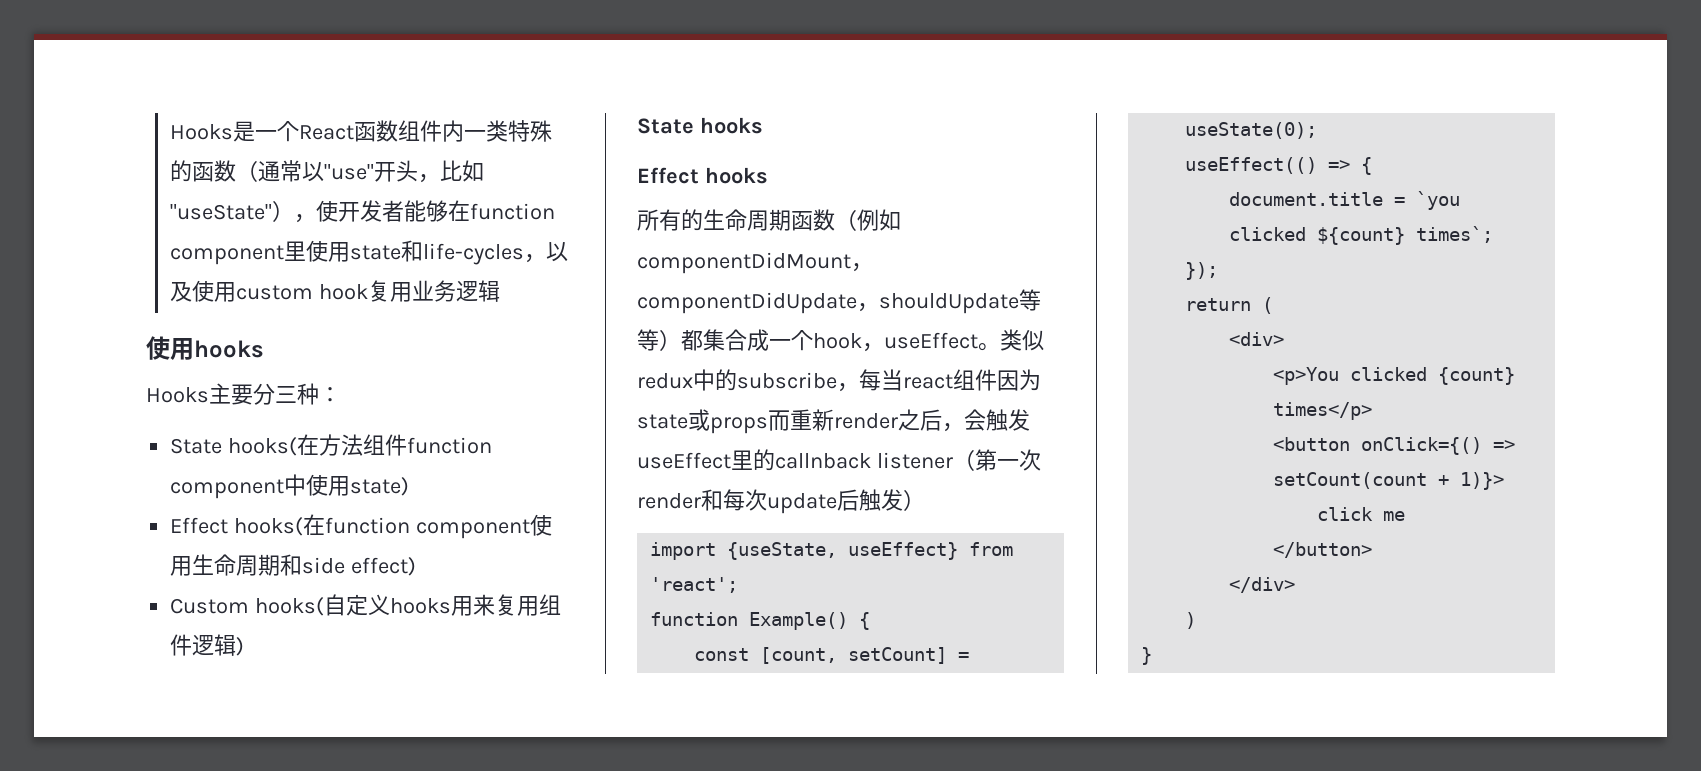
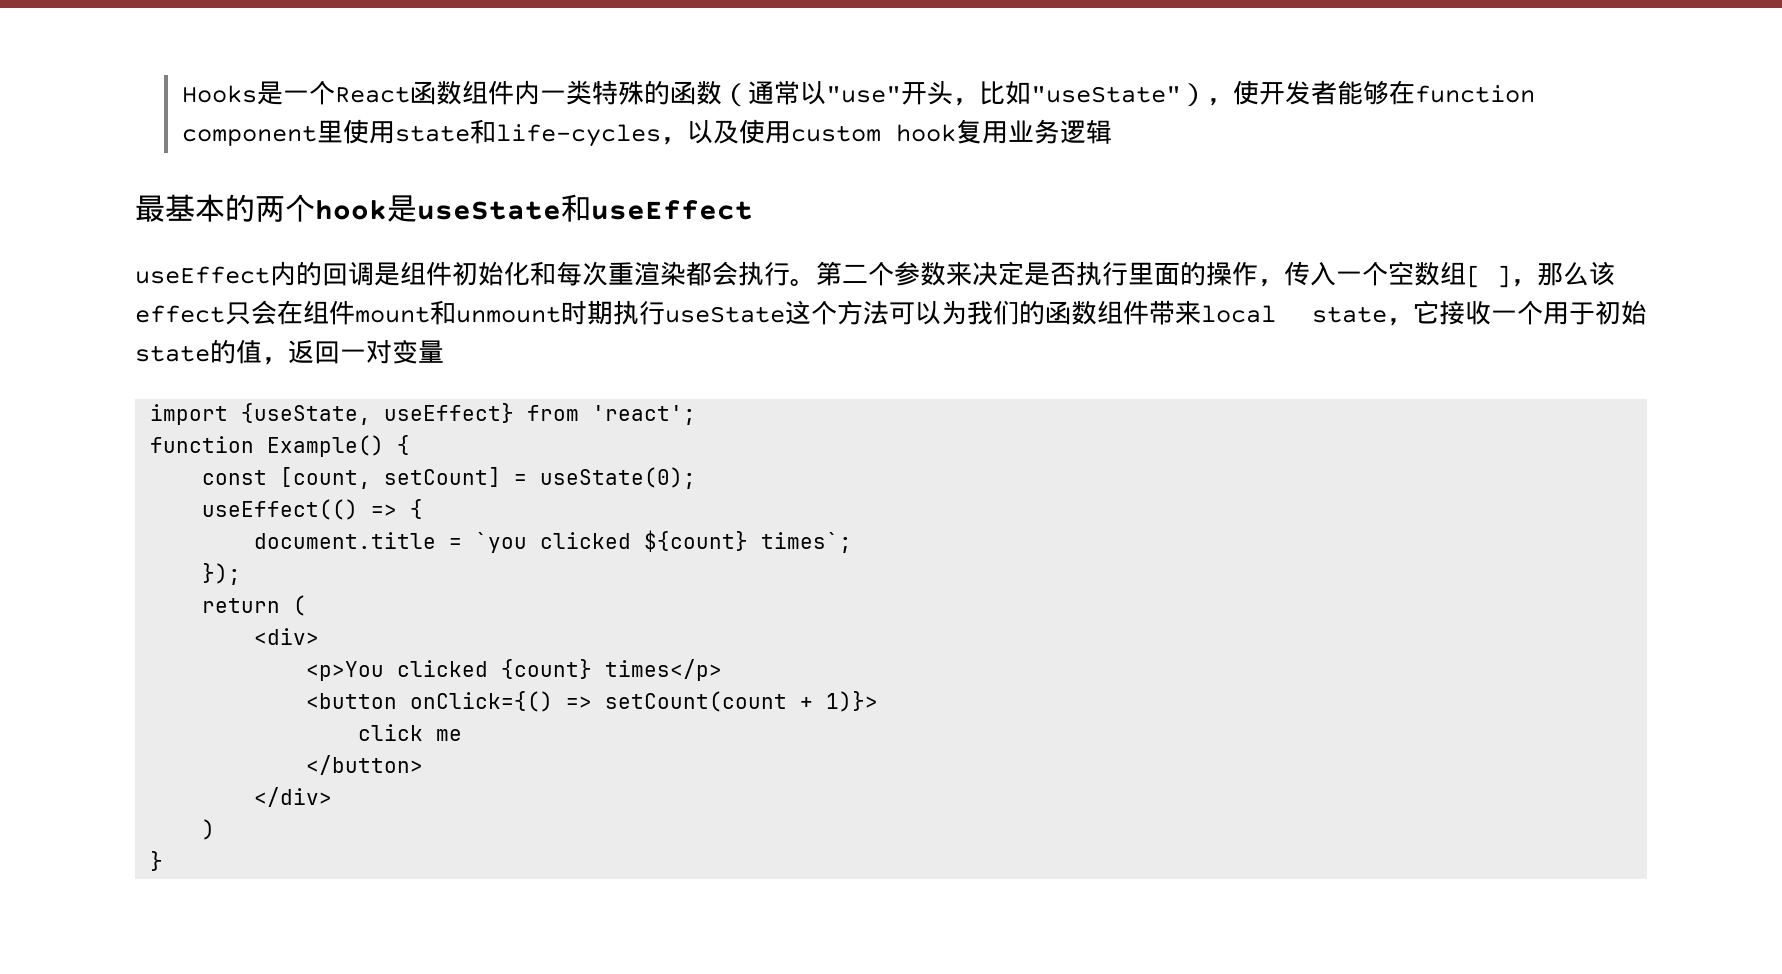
[146,336,264,360] [146,383,341,405] [170,434,493,456] [170,474,410,499] [170,514,553,539] [170,554,417,576] [170,594,562,616] [170,634,245,656] [637,117,763,134] [637,167,768,184] [637,209,901,231] [637,252,873,274] [637,289,1041,314] [637,329,1044,352] [637,369,1041,392] [637,409,1030,434] [637,449,1041,471] [637,489,925,514] 使用hooks // Hooks主要分三种： // State hooks(在方法组件function component中使用state) // Effect hooks(在function component使用生命周期和side effect) // Custom hooks(自定义hooks用来复用组件逻辑) // State hooks // Effect hooks // 所有的生命周期函数（例如componentDidMount，componentDidUpdate，shouldUpdate等等）都集合成一个hook，useEffect。类似redux中的subscribe，每当react组件因为state或props而重新render之后，会触发useEffect里的callnback listener（第一次render和每次update后触发） -> [135,194,753,222] [135,261,1615,288] [135,300,1647,326] [135,339,444,365] 最基本的两个hook是useState和useEffect // useEffect内的回调是组件初始化和每次重渲染都会执行。第二个参数来决定是否执行里面的操作，传入一个空数组[ ]，那么该effect只会在组件mount和unmount时期执行useState这个方法可以为我们的函数组件带来local state，它接收一个用于初始state的值，返回一对变量

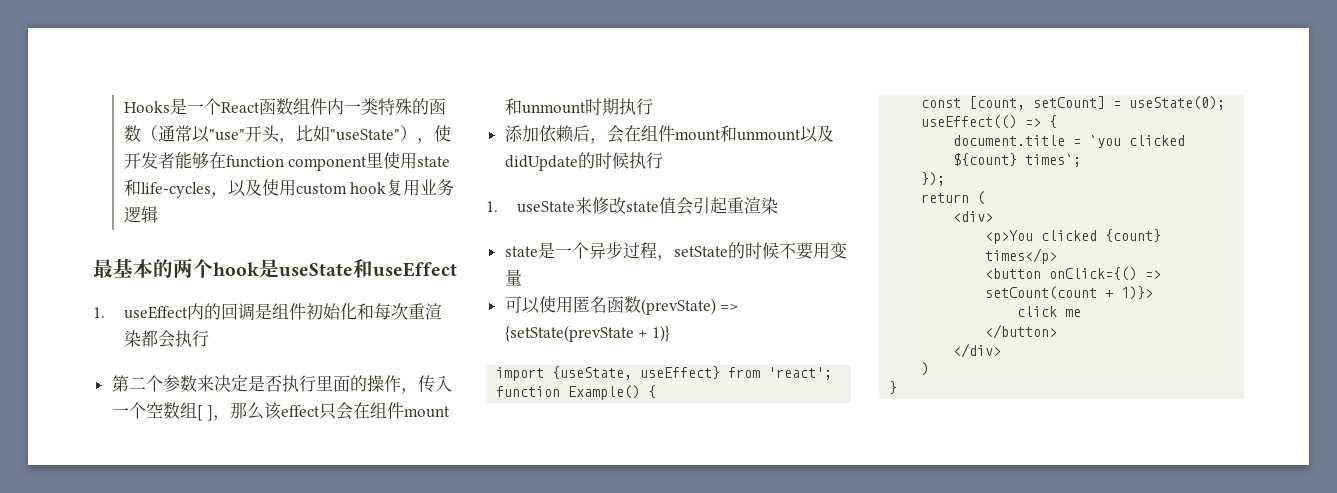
(753, 210) none -> [93,307,105,318] 1.
[790,279,816,286] 。 -> (209, 338) //
[665,300,1647,326] [135,339,444,365] useState这个方法可以为我们的函数组件带来local state，它接收一个用于初始state的值，返回一对变量 -> [504,125,834,144] [504,152,663,171] [486,197,778,215] [504,241,847,261] [504,269,522,286] [504,296,739,315] [504,325,670,342] // 添加依赖后，会在组件mount和unmount以及didUpdate的时候执行 // 1. useState来修改state值会引起重渲染 // state是一个异步过程，setState的时候不要用变量 // 可以使用匿名函数(prevState) => {setState(prevState + 1)}

